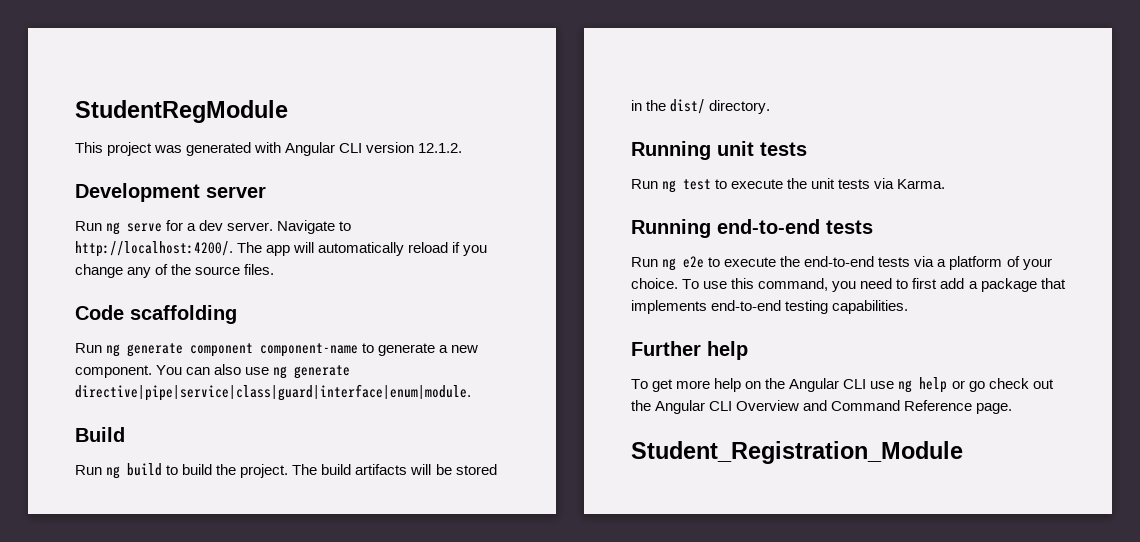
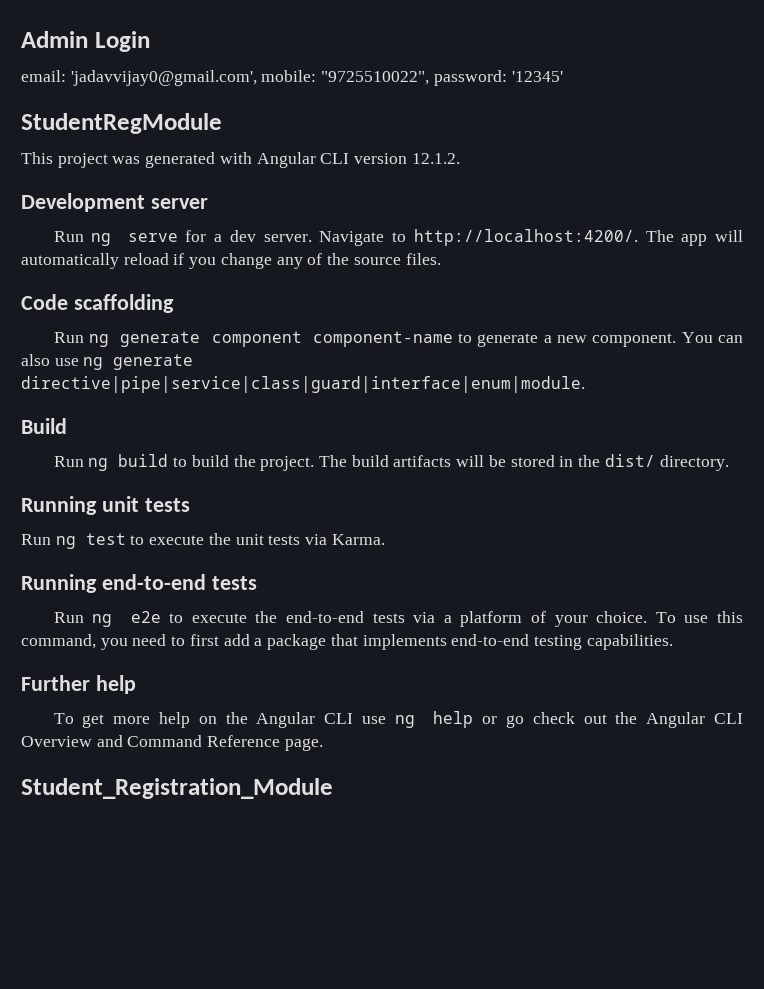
(75, 111) none -> [21,31,150,52] [21,70,563,86] Admin Login // email: 'jadavvijay0@gmail.com', mobile: "9725510022", password: '12345' //

